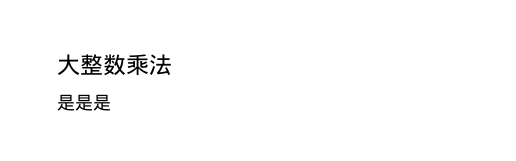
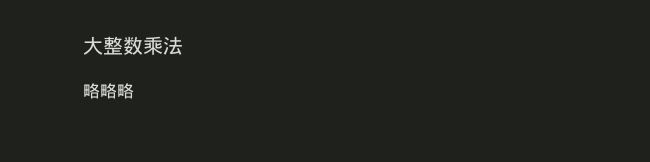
[57,94,111,111] 是是是 -> [83,83,134,99] 略略略

